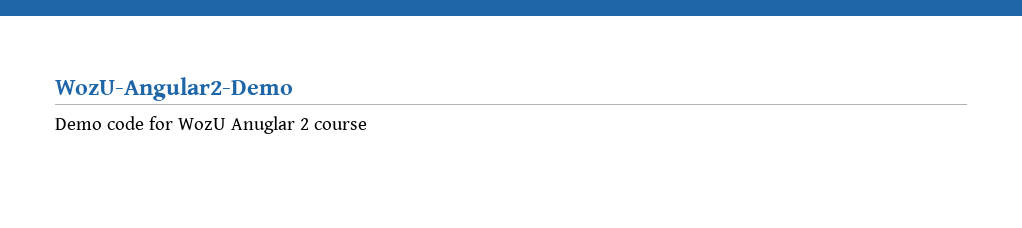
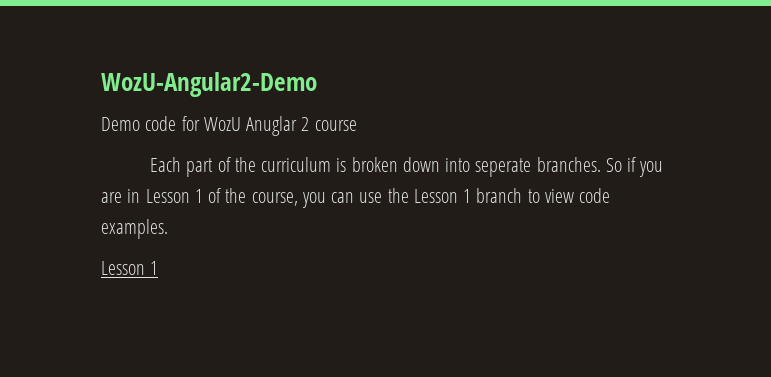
(367, 125) none -> [150,157,664,177] [101,188,611,208] [101,219,168,239] [101,261,159,275] // Each part of the curriculum is broken down into seperate branches. So if you are in Lesson 1 of the course, you can use the Lesson 1 branch to view code examples. // Lesson 1

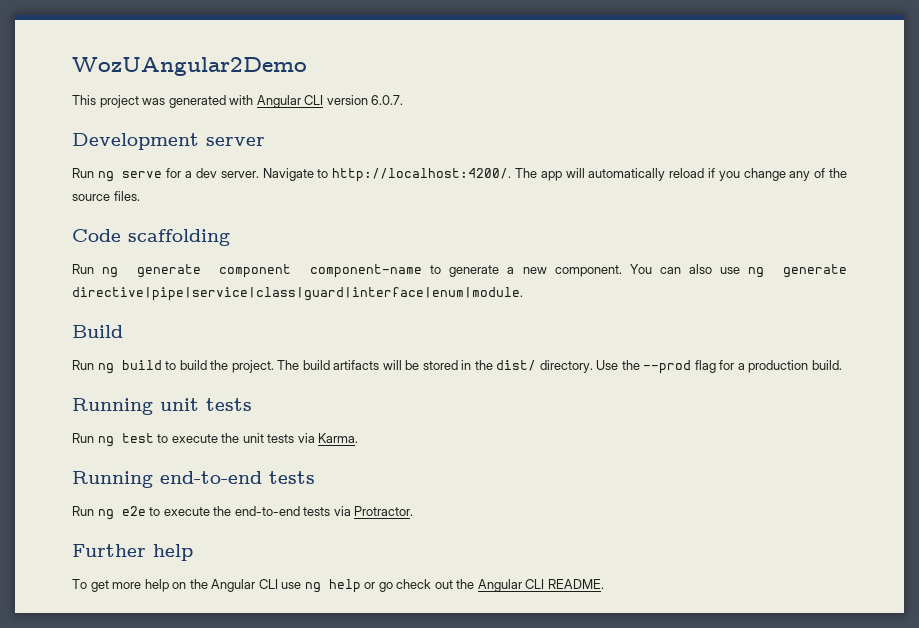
[101,72,317,97] [101,116,357,136] [150,157,664,177] [101,188,611,208] [101,219,168,239] [101,261,159,275] WozU-Angular2-Demo // Demo code for WozU Anuglar 2 course // Each part of the curriculum is broken down into seperate branches. So if you are in Lesson 1 of the course, you can use the Lesson 1 branch to view code examples. // Lesson 1 -> [72,57,307,76] [72,95,404,108] [72,133,265,150] [72,168,848,182] [72,191,140,201] [72,229,230,246] [72,264,847,278] [72,287,523,301] [72,325,123,338] [72,360,842,374] [72,398,252,415] [72,433,359,447] [72,471,315,488] [72,506,414,520] [72,544,193,561] [72,579,604,593] WozUAngular2Demo // This project was generated with Angular CLI version 6.0.7. // Development server // Run ng serve for a dev server. Navigate to http://localhost:4200/. The app will automatically reload if you change any of the source files. // Code scaffolding // Run ng generate component component-name to generate a new component. You can also use ng generate directive|pipe|service|class|guard|interface|enum|module. // Build // Run ng build to build the project. The build artifacts will be stored in the dist/ directory. Use the --prod flag for a production build. // Running unit tests // Run ng test to execute the unit tests via Karma. // Running end-to-end tests // Run ng e2e to execute the end-to-end tests via Protractor. // Further help // To get more help on the Angular CLI use ng help or go check out the Angular CLI README.

